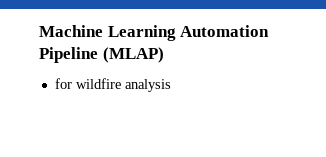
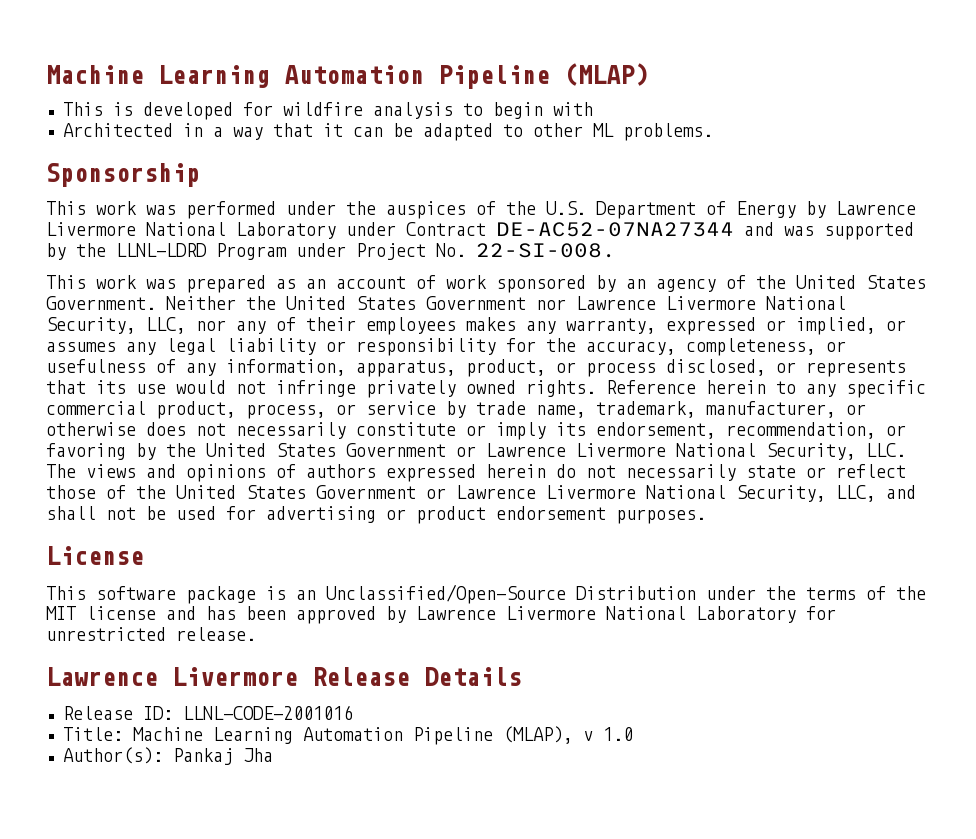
[54,78,171,92] for wildfire analysis -> [62,102,593,120] [62,123,713,141] [46,163,200,187] [46,201,916,219] [46,222,914,240] [46,243,616,260] [46,275,926,293] [46,296,846,310] [46,317,906,335] [46,338,846,356] [46,359,906,377] [46,380,926,398] [46,401,866,419] [46,422,906,440] [46,443,906,460] [46,464,906,482] [46,485,916,502] [46,506,706,524] [46,546,144,565] [46,584,926,604] [46,606,836,624] [46,627,256,641] [46,667,522,686] [62,705,353,720] [62,726,633,745] [62,747,273,765] This is developed for wildfire analysis to begin with // Architected in a way that it can be adapted to other ML problems. // Sponsorship // This work was performed under the auspices of the U.S. Department of Energy by Lawrence Livermore National Laboratory under Contract DE-AC52-07NA27344 and was supported by the LLNL-LDRD Program under Project No. 22-SI-008. // This work was prepared as an account of work sponsored by an agency of the United States Government. Neither the United States Government nor Lawrence Livermore National Security, LLC, nor any of their employees makes any warranty, expressed or implied, or assumes any legal liability or responsibility for the accuracy, completeness, or usefulness of any information, apparatus, product, or process disclosed, or represents that its use would not infringe privately owned rights. Reference herein to any specific commercial product, process, or service by trade name, trademark, manufacturer, or otherwise does not necessarily constitute or imply its endorsement, recommendation, or favoring by the United States Government or Lawrence Livermore National Security, LLC. The views and opinions of authors expressed herein do not necessarily state or reflect those of the United States Government or Lawrence Livermore National Security, LLC, and shall not be used for advertising or product endorsement purposes. // License // This software package is an Unclassified/Open-Source Distribution under the terms of the MIT license and has been approved by Lawrence Livermore National Laboratory for unrestricted release. // Lawrence Livermore Release Details // Release ID: LLNL-CODE-2001016 // Title: Machine Learning Automation Pipeline (MLAP), v 1.0 // Author(s): Pankaj Jha

